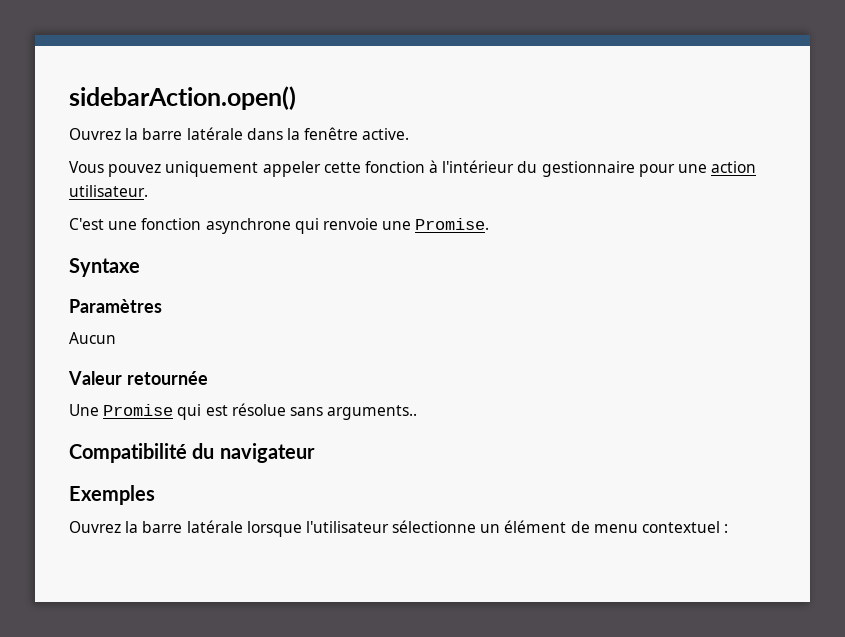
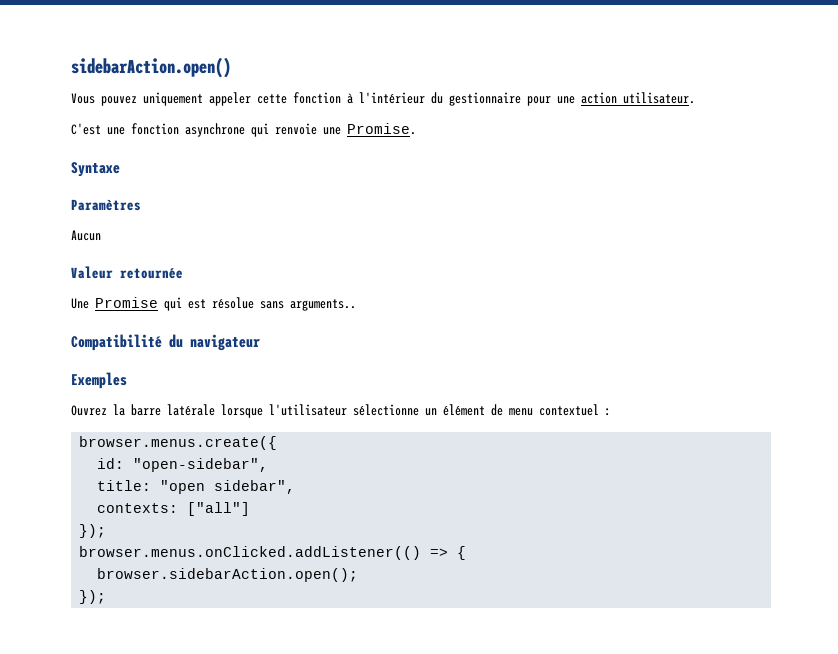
[69,127,410,140] // Ouvrez la barre latérale dans la fenêtre active. -> (231, 67) none
(729, 528) none -> [79,436,278,450] [97,458,269,472] [97,480,296,494] [97,502,251,516] [79,524,107,538] [79,546,467,560] [97,568,359,582] [79,590,107,604] // browser.menus.create({ // id: "open-sidebar", // title: "open sidebar", // contexts: ["all"] // }); // browser.menus.onClicked.addListener(() => { // browser.sidebarAction.open(); // });

